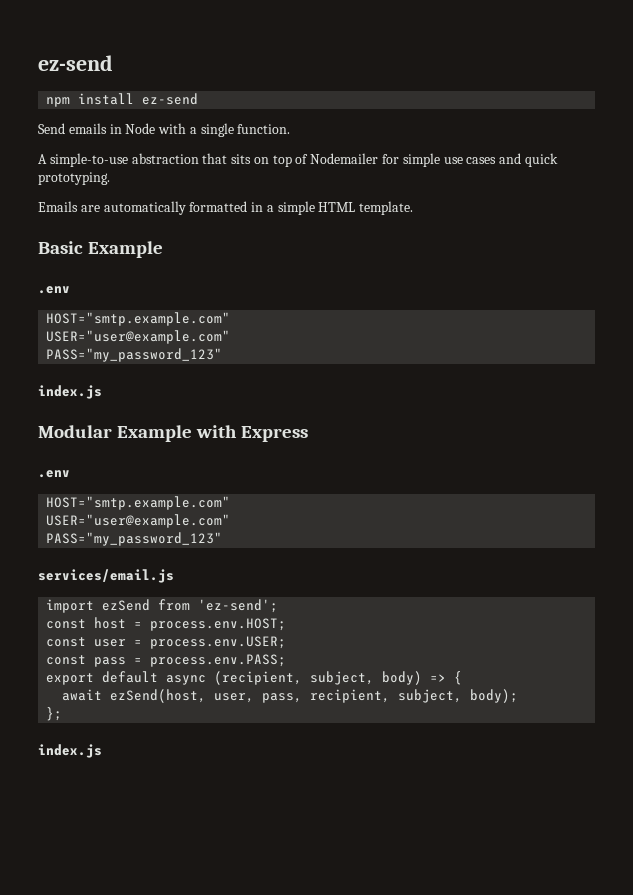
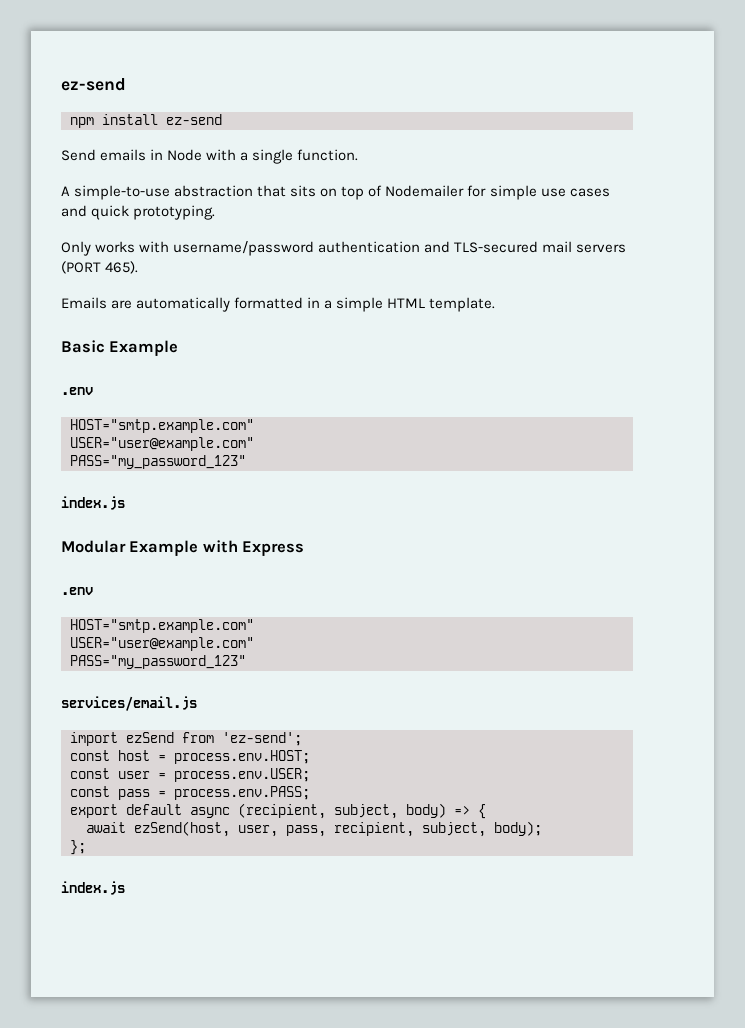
(110, 178) none -> [61,241,627,256] [61,261,139,274] // Only works with username/password authentication and TLS-secured mail servers (PORT 465).

